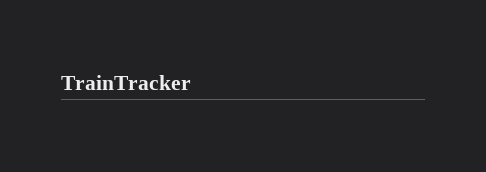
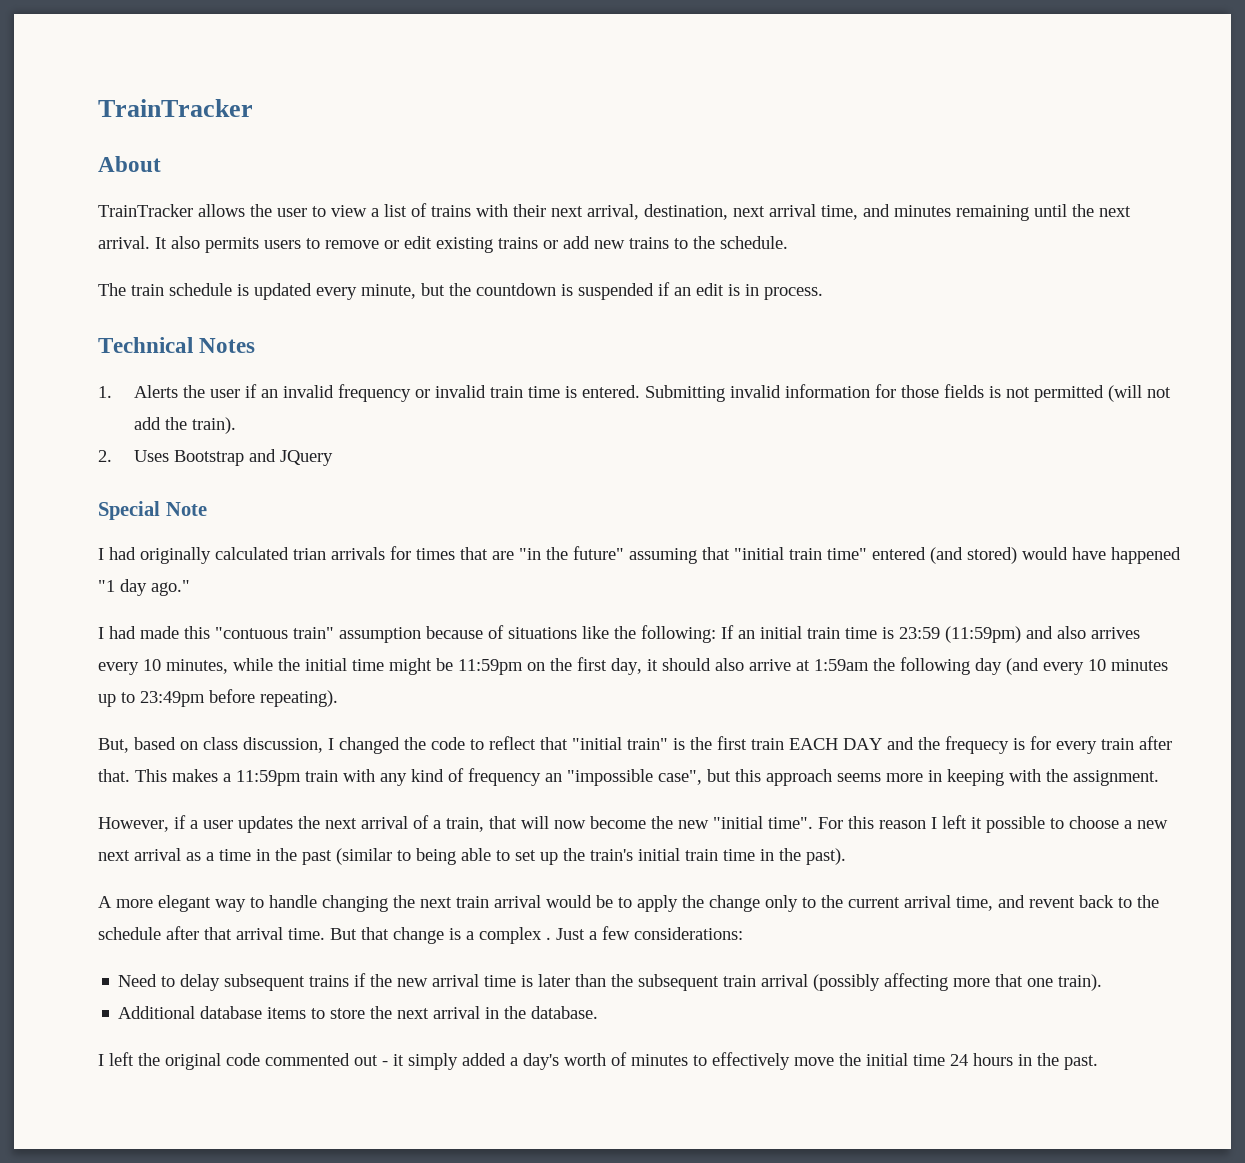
[61,75,191,90] TrainTracker -> [98,99,253,117] [98,156,161,172] [98,203,1131,221] [98,236,788,253] [98,282,823,300] [98,337,256,353] [98,384,1172,402] [134,417,237,434] [98,449,334,466] [98,501,207,520] [98,546,1181,564] [98,579,190,596] [98,625,1140,643] [98,657,1168,675] [98,689,338,707] [98,736,1172,754] [98,768,1159,786] [98,815,1168,833] [98,848,846,865] [98,895,1159,912] [98,926,743,944] [118,973,1103,991] [118,1006,599,1019] [98,1052,1098,1070] TrainTracker // About // TrainTracker allows the user to view a list of trains with their next arrival, destination, next arrival time, and minutes remaining until the next arrival. It also permits users to remove or edit existing trains or add new trains to the schedule. // The train schedule is updated every minute, but the countdown is suspended if an edit is in process. // Technical Notes // 1. Alerts the user if an invalid frequency or invalid train time is entered. Submitting invalid information for those fields is not permitted (will not add the train). // 2. Uses Bootstrap and JQuery // Special Note // I had originally calculated trian arrivals for times that are "in the future" assuming that "initial train time" entered (and stored) would have happened "1 day ago." // I had made this "contuous train" assumption because of situations like the following: If an initial train time is 23:59 (11:59pm) and also arrives every 10 minutes, while the initial time might be 11:59pm on the first day, it should also arrive at 1:59am the following day (and every 10 minutes up to 23:49pm before repeating). // But, based on class discussion, I changed the code to reflect that "initial train" is the first train EACH DAY and the frequecy is for every train after that. This makes a 11:59pm train with any kind of frequency an "impossible case", but this approach seems more in keeping with the assignment. // However, if a user updates the next arrival of a train, that will now become the new "initial time". For this reason I left it possible to choose a new next arrival as a time in the past (similar to being able to set up the train's initial train time in the past). // A more elegant way to handle changing the next train arrival would be to apply the change only to the current arrival time, and revent back to the schedule after that arrival time. But that change is a complex . Just a few considerations: // Need to delay subsequent trains if the new arrival time is later than the subsequent train arrival (possibly affecting more that one train). // Additional database items to store the next arrival in the database. // I left the original code commented out - it simply added a day's worth of minutes to effectively move the initial time 24 hours in the past.

